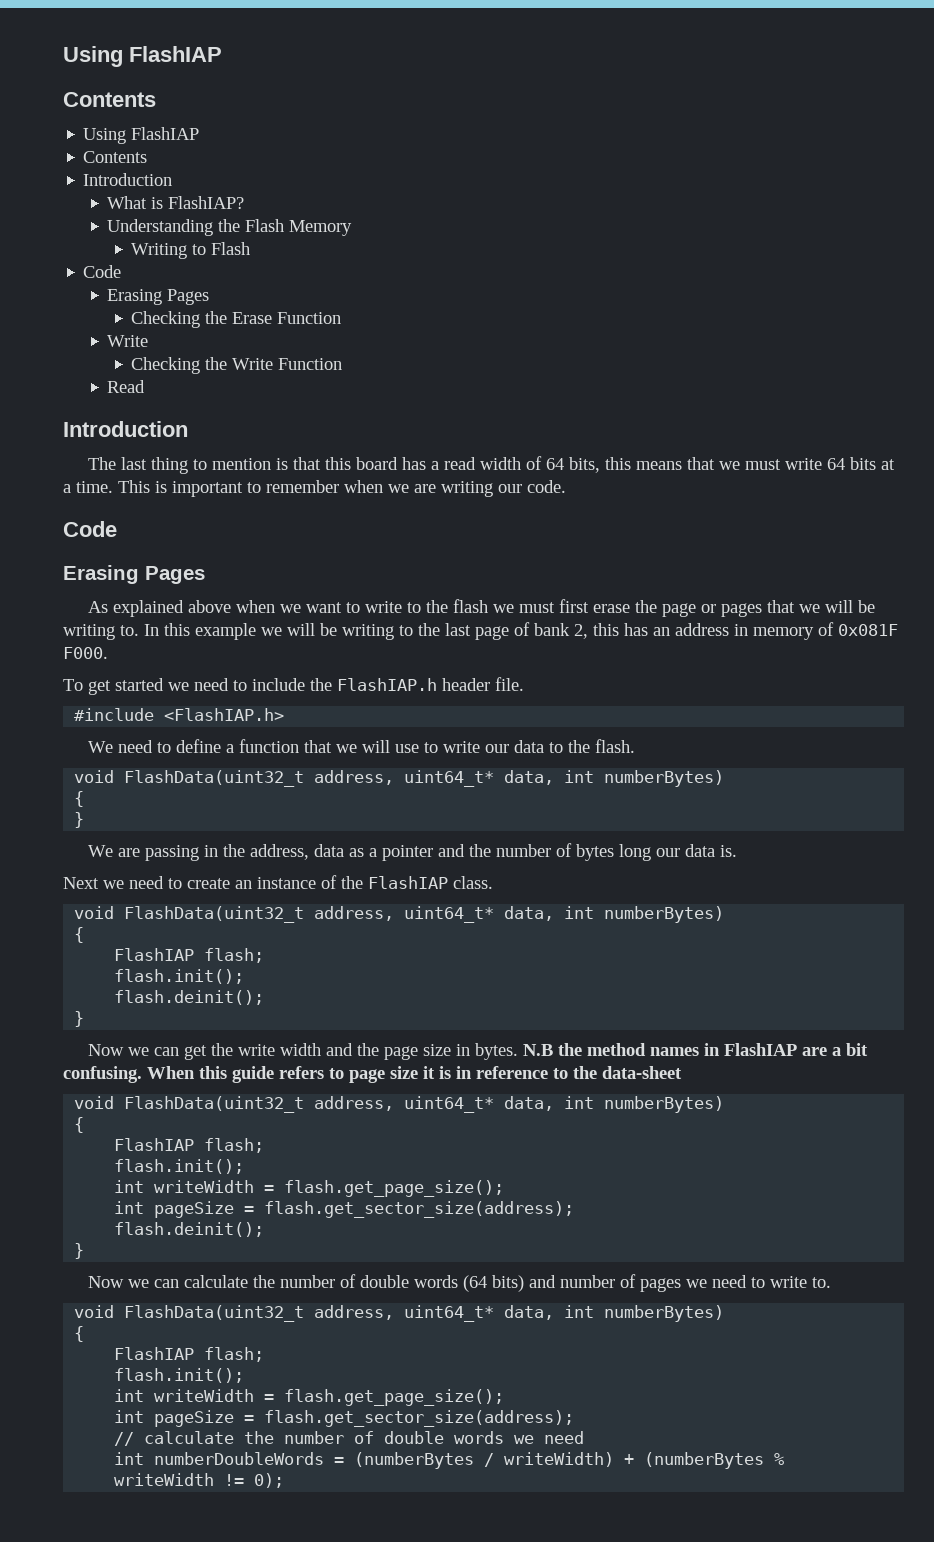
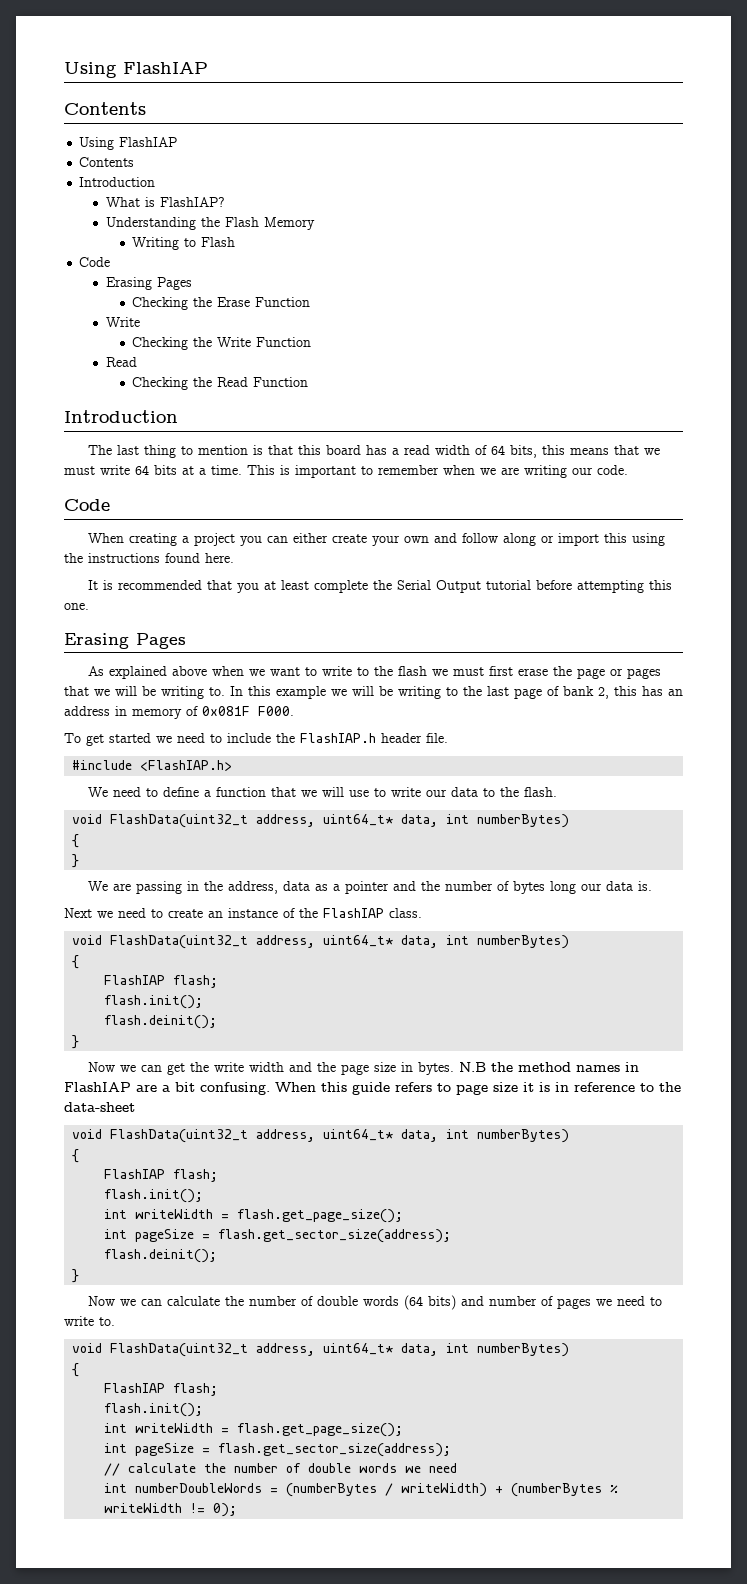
(146, 386) none -> [132,377,309,390] // Checking the Read Function
(117, 529) none -> [87,533,665,546] [64,553,234,563] [87,580,672,593] [64,603,89,610] // When creating a project you can either create your own and follow along or import this using the instructions found here. // It is recommended that you at least complete the Serial Output tutorial before attempting this one.

